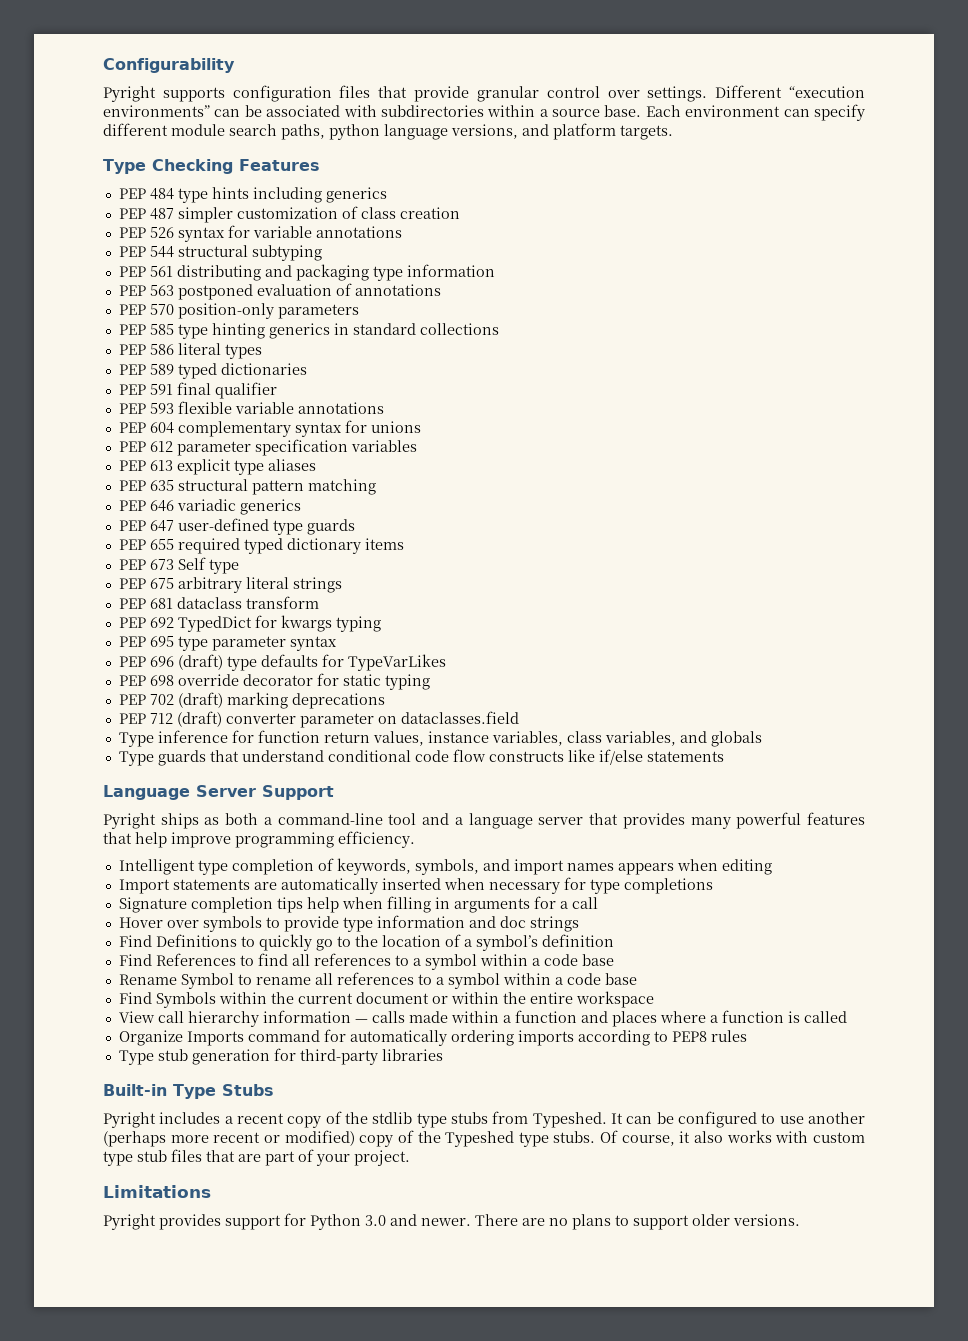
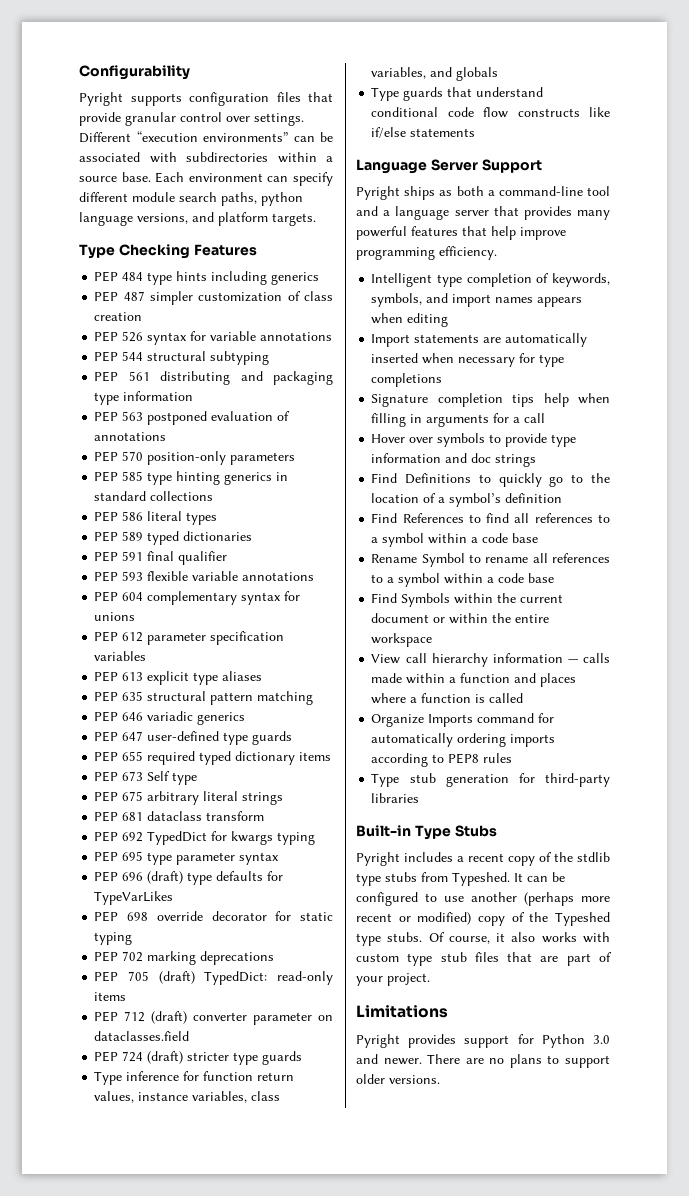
[177,692,223,708] (draft) -> (144, 956) none
(385, 701) none -> [94,971,333,985] [94,992,127,1001] // PEP 705 (draft) TypedDict: read-only items
(519, 717) none -> [94,1051,303,1065] // PEP 724 (draft) stricter type guards

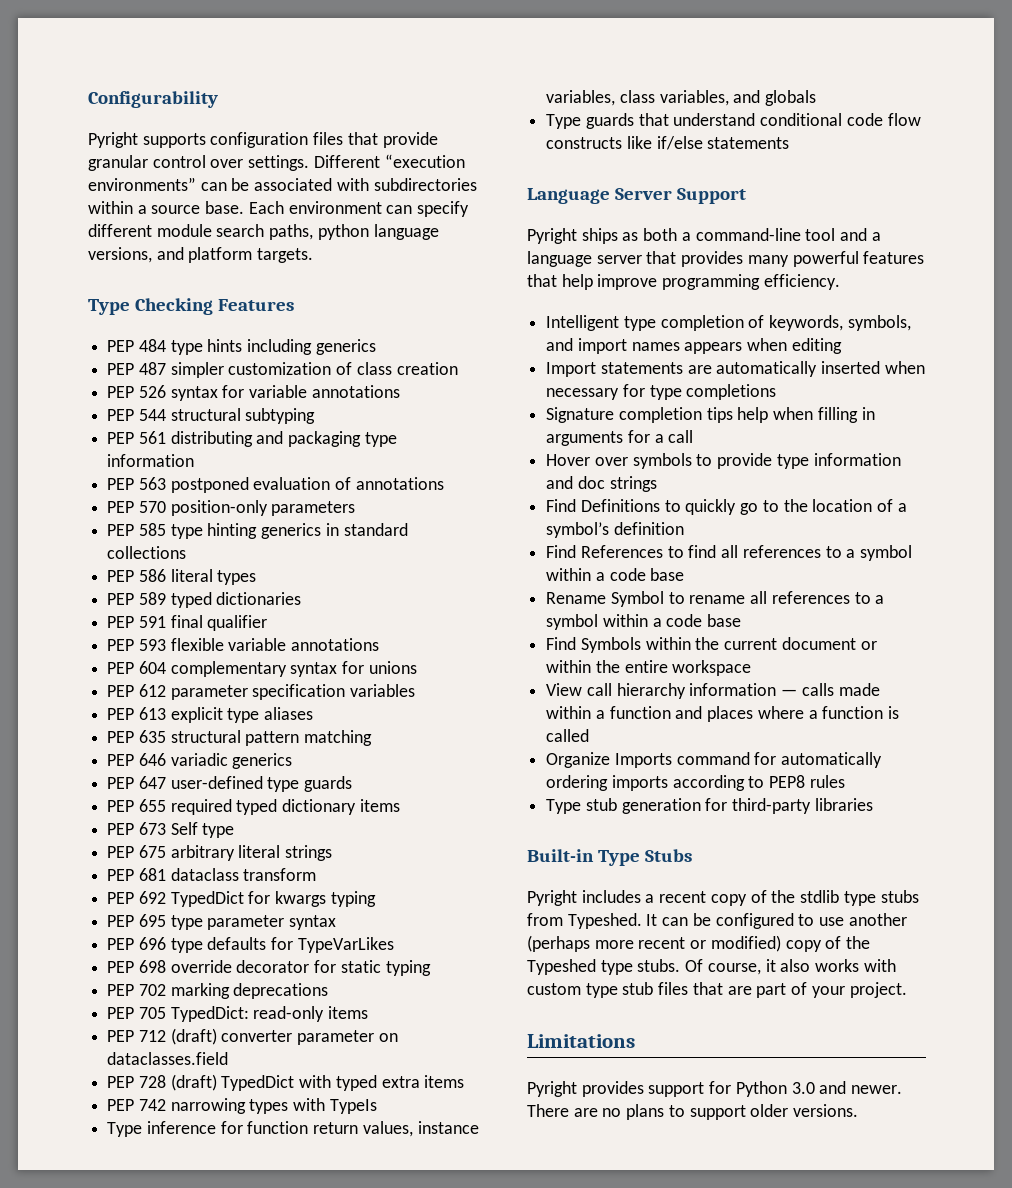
[147,871,184,884] (draft) -> (166, 943) none
[158,971,195,984] (draft) -> (166, 1013) none
[122,1051,303,1065] 724 (draft) stricter type guards -> [138,1074,465,1091] [107,1098,377,1114] 728 (draft) TypedDict with typed extra items // PEP 742 narrowing types with TypeIs

